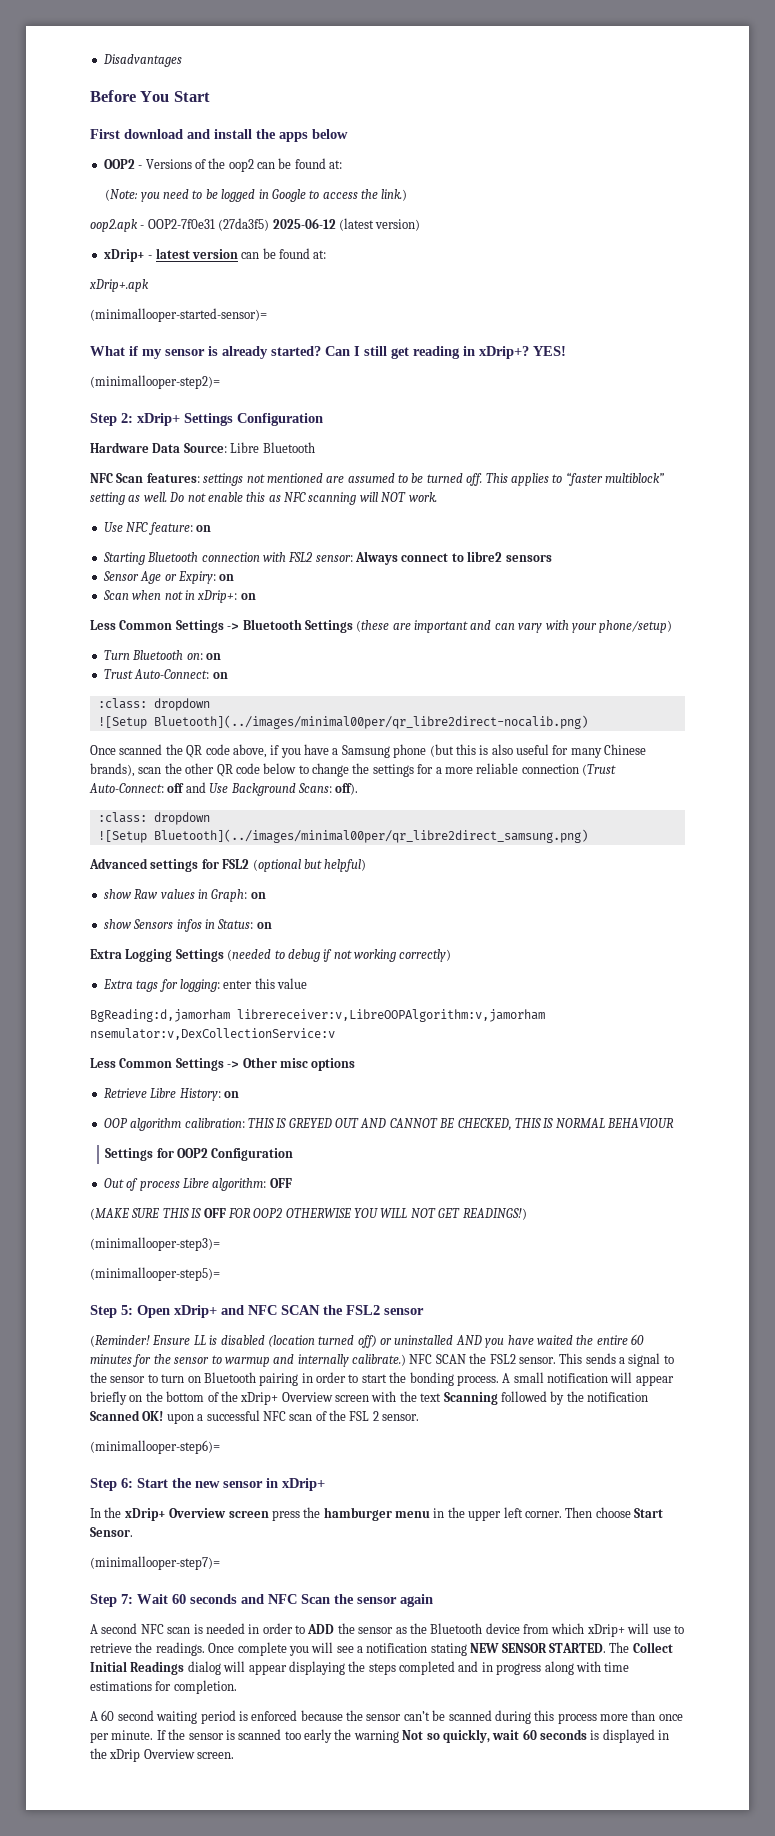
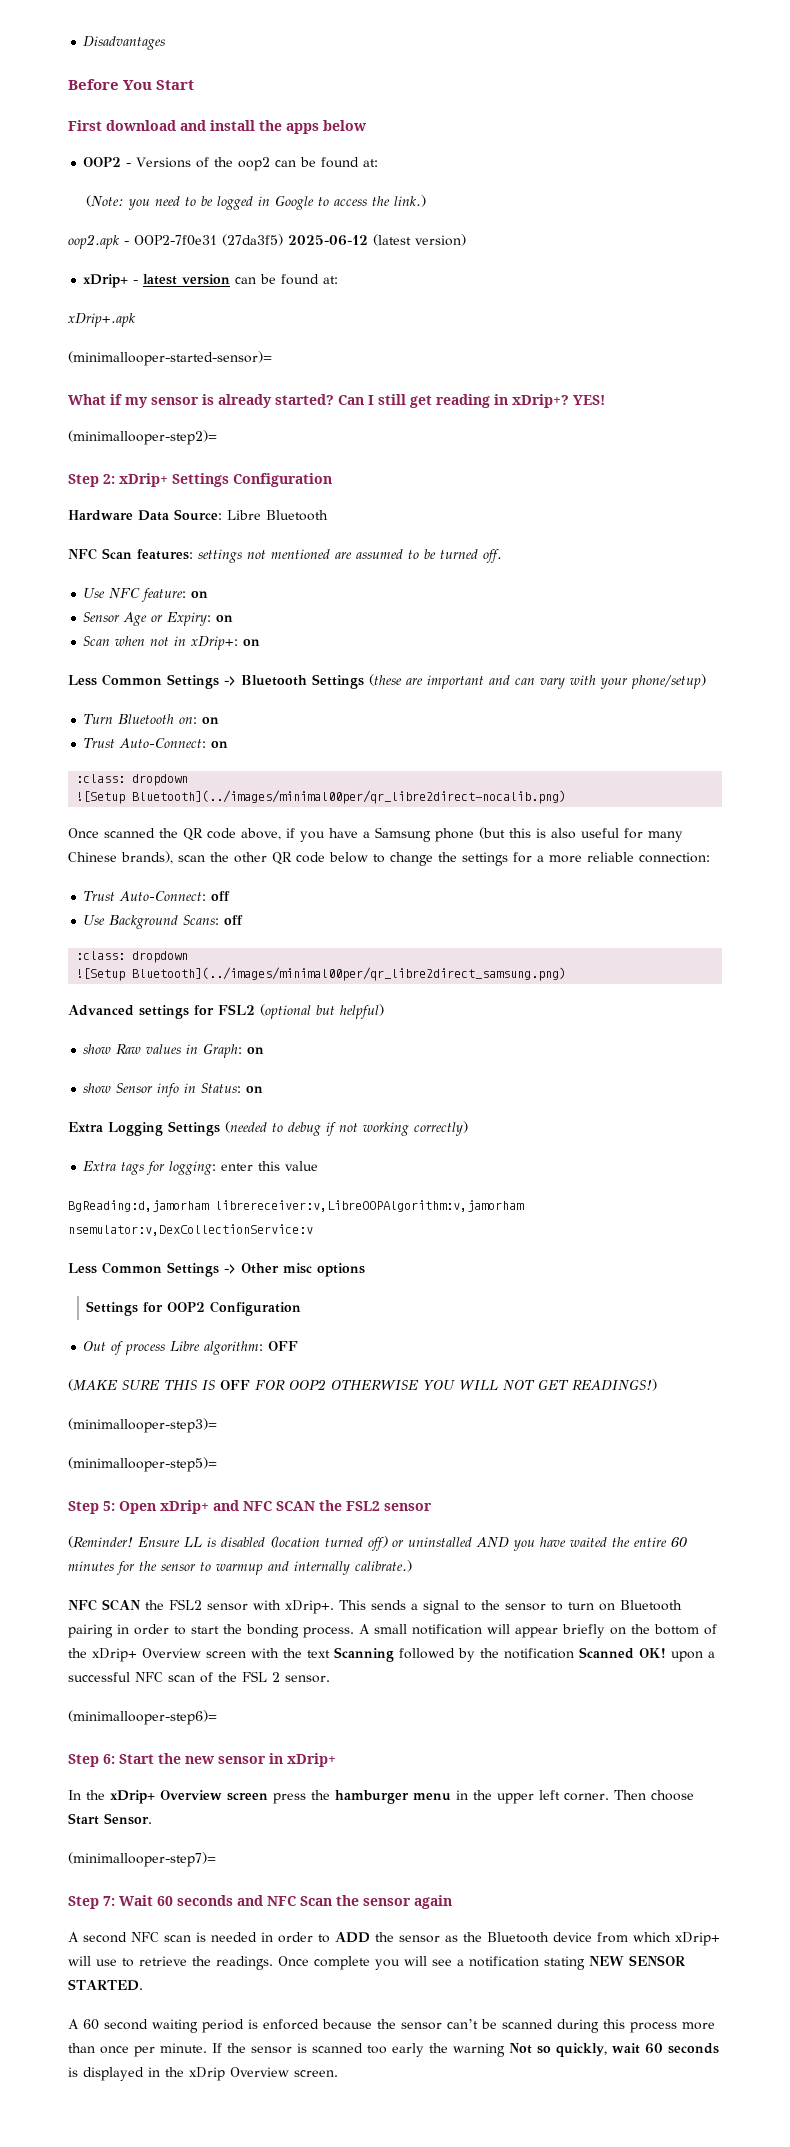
[485,472,664,486] [90,492,437,505] [103,522,211,535] [102,551,552,565] This applies to “faster multiblock” setting as well. Do not enable this as NFC scanning will NOT work. // Use NFC feature: on // Starting Bluetooth connection with FSL2 sensor: Always connect to libre2 sensors -> [83,588,209,602] // Use NFC feature: on
[521,764,616,776] connection (Trust -> [639,852,710,863] [83,891,116,901] connection: // Trust
[185,782,206,793] and -> (231, 896) //
[335,783,359,795] off). -> [224,915,244,925] off
[133,919,202,932] Sensors infos -> [116,1083,180,1097] Sensor info
[103,1088,239,1101] [103,1118,674,1131] // Retrieve Libre History: on // OOP algorithm calibration: THIS IS GREYED OUT AND CANNOT BE CHECKED, THIS IS NORMAL BEHAVIOUR -> (365, 1270) none
[409,1353,556,1364] NFC SCAN the FSL2 sensor. -> [68,1599,334,1614] // NFC SCAN the FSL2 sensor with xDrip+.
[609,1642,673,1653] [90,1661,630,1675] [90,1680,237,1694] The Collect Initial Readings dialog will appear displaying the steps completed and in progress along with time estimations for completion. -> (143, 1985) none

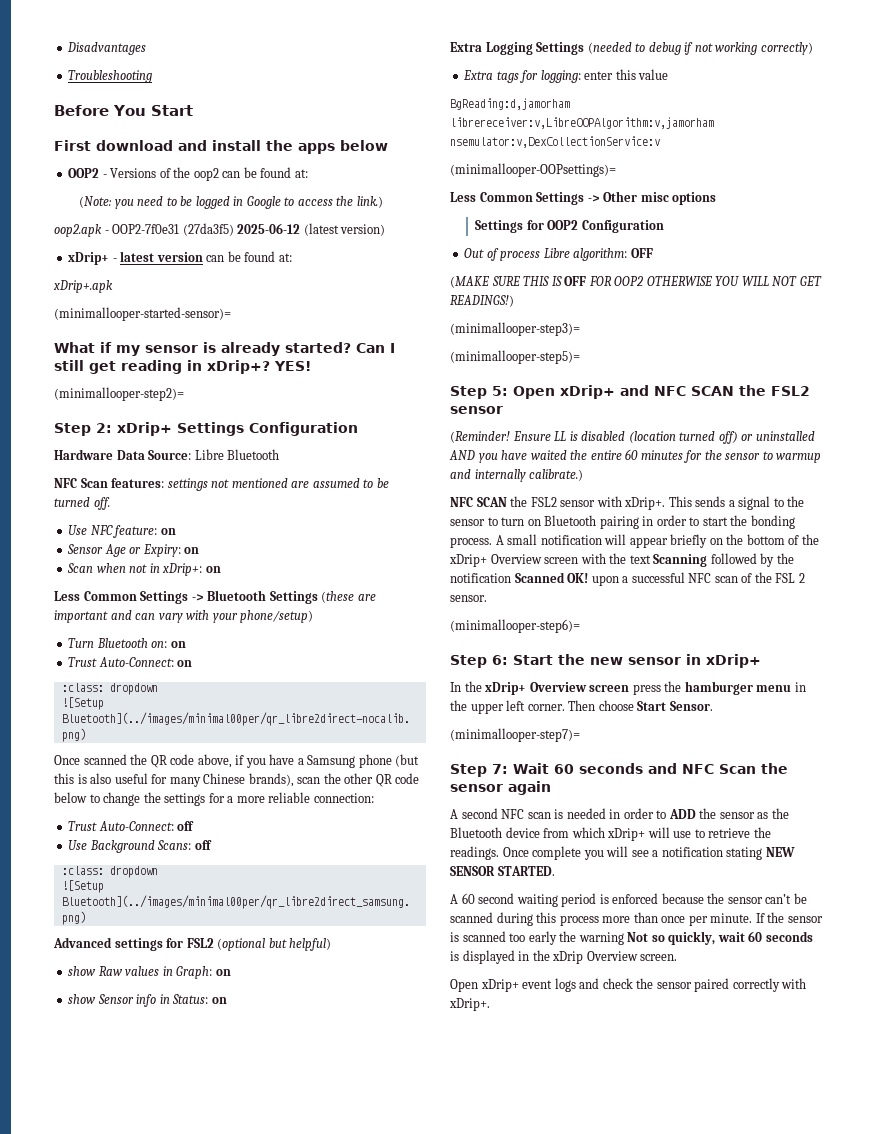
(166, 43) none -> [68,70,153,83] // Troubleshooting
(313, 1230) none -> [450,163,616,177] // (minimallooper-OOPsettings)=
(338, 2073) none -> [450,978,807,992] [449,998,490,1011] // Open xDrip+ event logs and check the sensor paired correctly with xDrip+.

